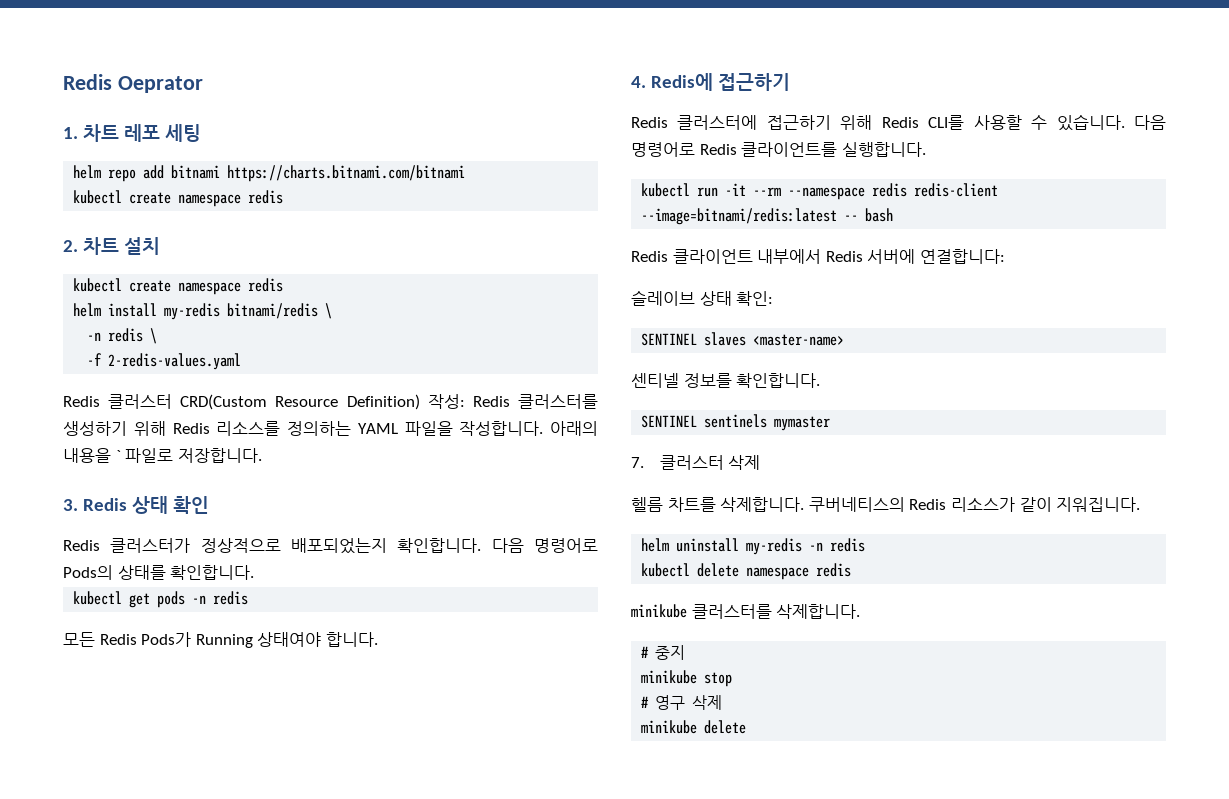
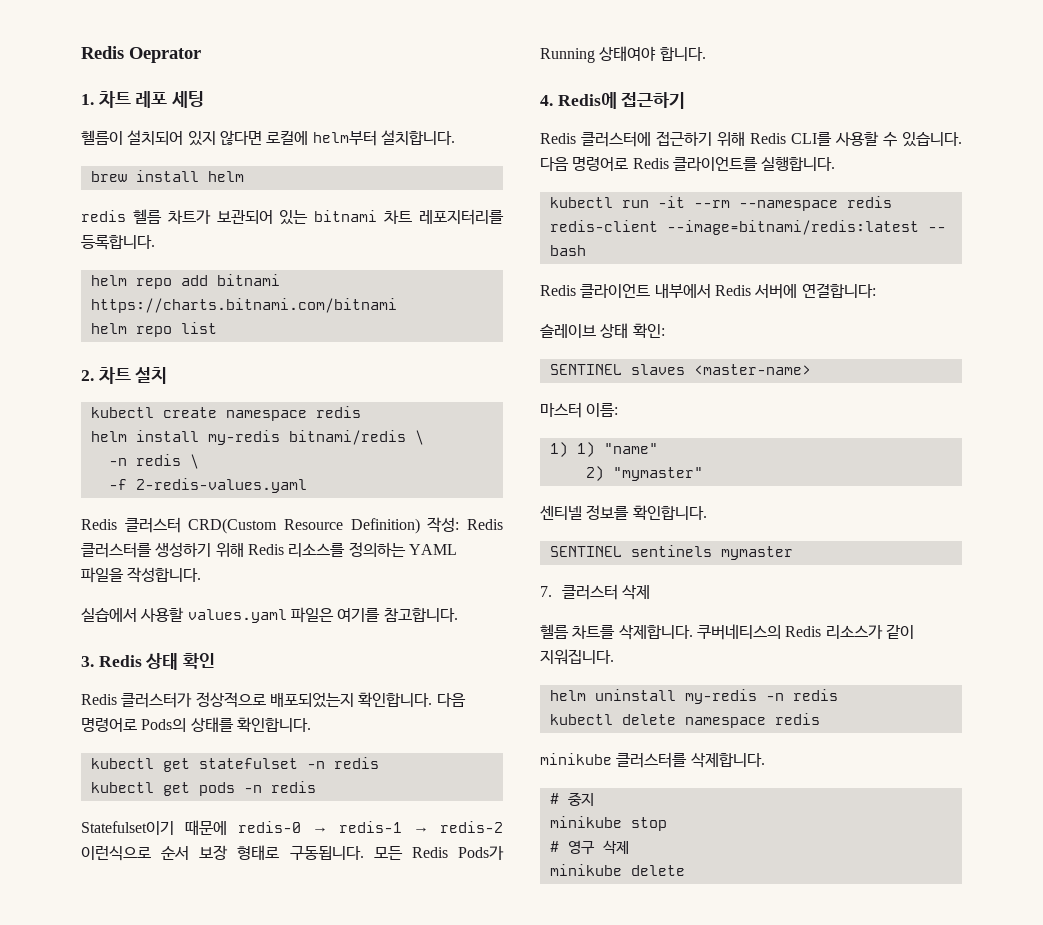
(202, 133) none -> [81,130,455,146] [90,170,244,182] [81,209,504,225] [81,235,155,250] // 헬름이 설치되어 있지 않다면 로컬에 helm부터 설치합니다. // brew install helm // redis 헬름 차트가 보관되어 있는 bitnami 차트 레포지터리를 등록합니다.
[73,190,284,207] kubectl create namespace redis -> [90,322,217,337] helm repo list
[550,421,598,436] [63,448,262,463] 아래의 내용을 ` 파일로 저장합니다. -> [81,607,458,623] // 실습에서 사용할 values.yaml 파일은 여기를 참고합니다.
(255, 572) none -> [90,757,379,772] // kubectl get statefulset -n redis
(249, 598) none -> [81,820,503,835] [81,845,364,861] Statefulset이기 때문에 redis-0 → redis-1 → redis-2 이런식으로 순서 보장 형태로 구동됩니다.
(845, 340) none -> [540,402,619,418] [549,442,658,457] [585,466,703,481] // 마스터 이름: // 1) 1) "name" // 2) "mymaster"

